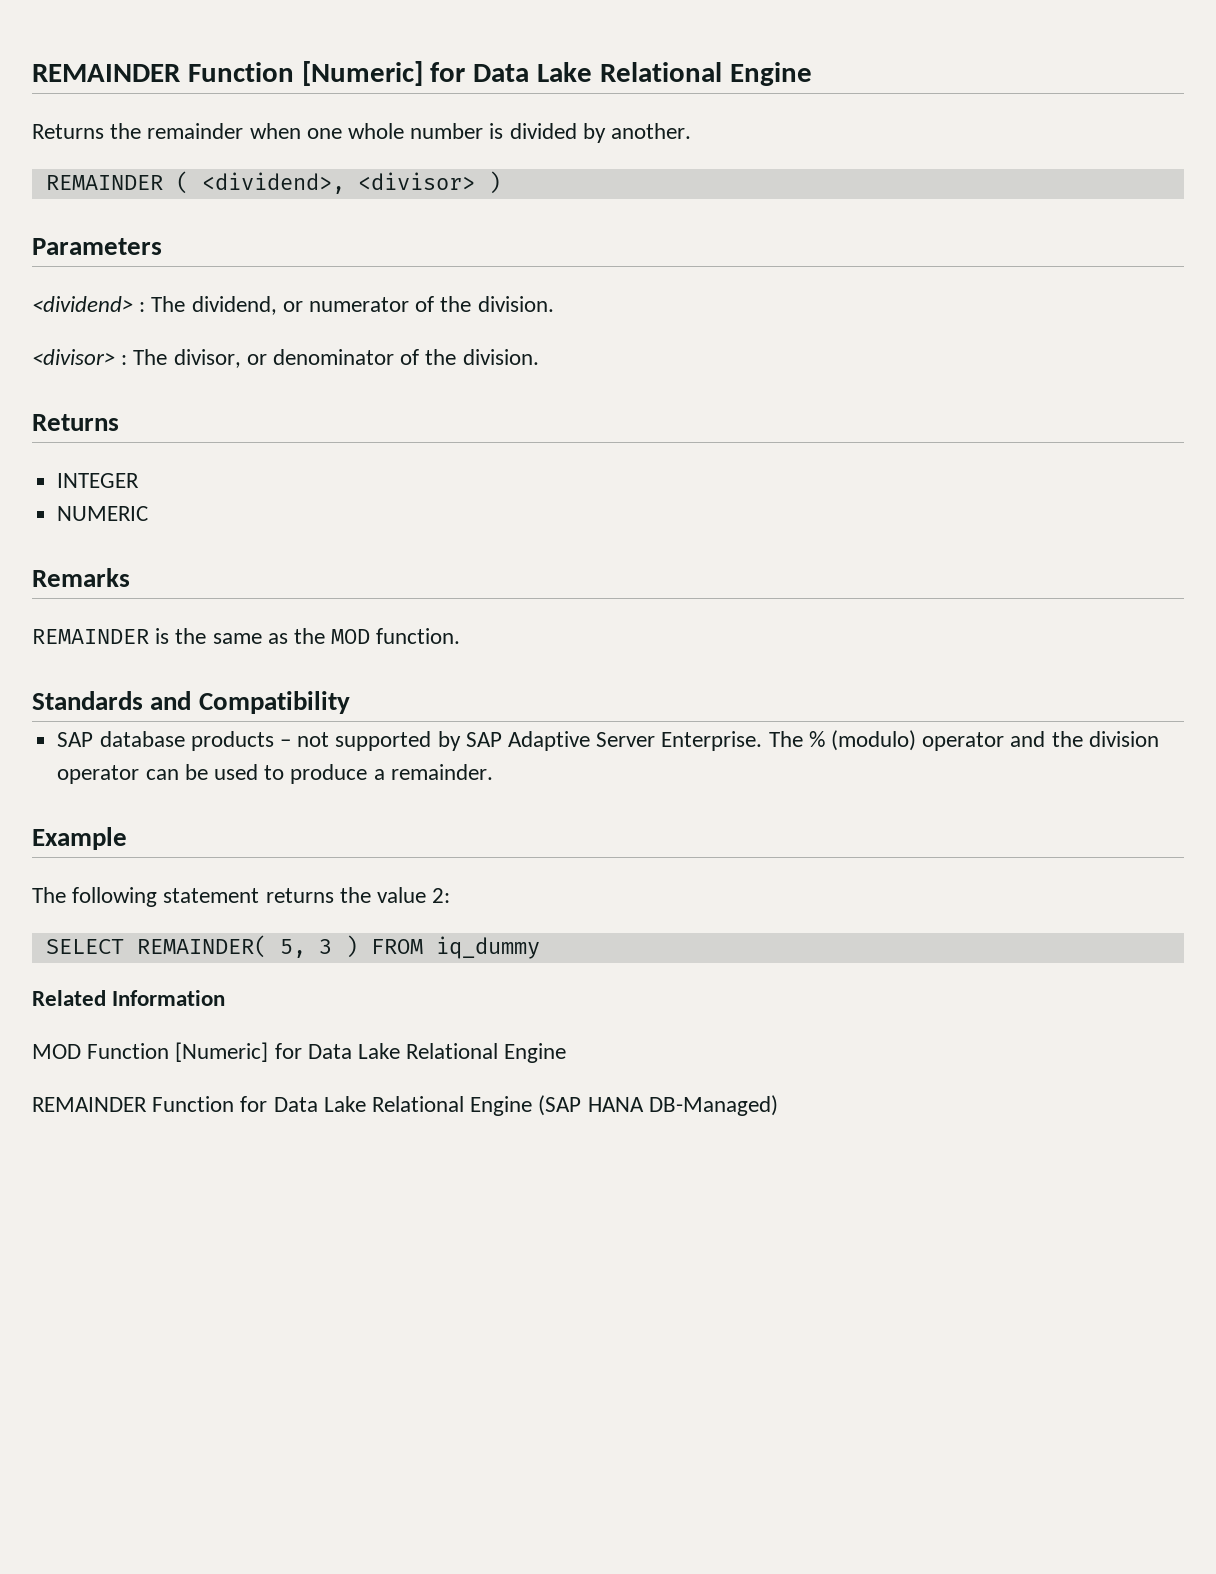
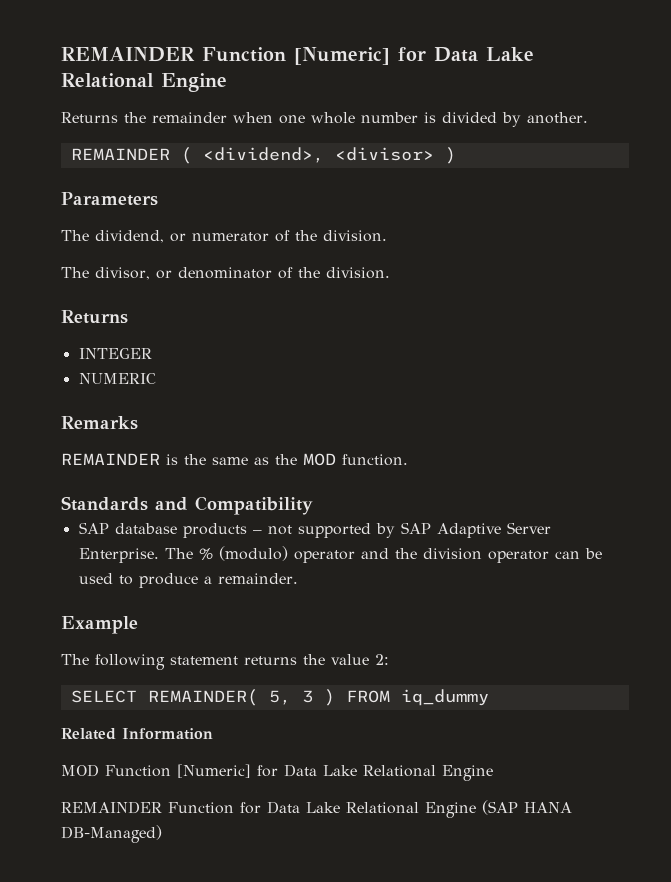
[32,296,146,312] <dividend> : -> (158, 199) none
[32,349,128,365] <divisor> : -> (387, 236) none

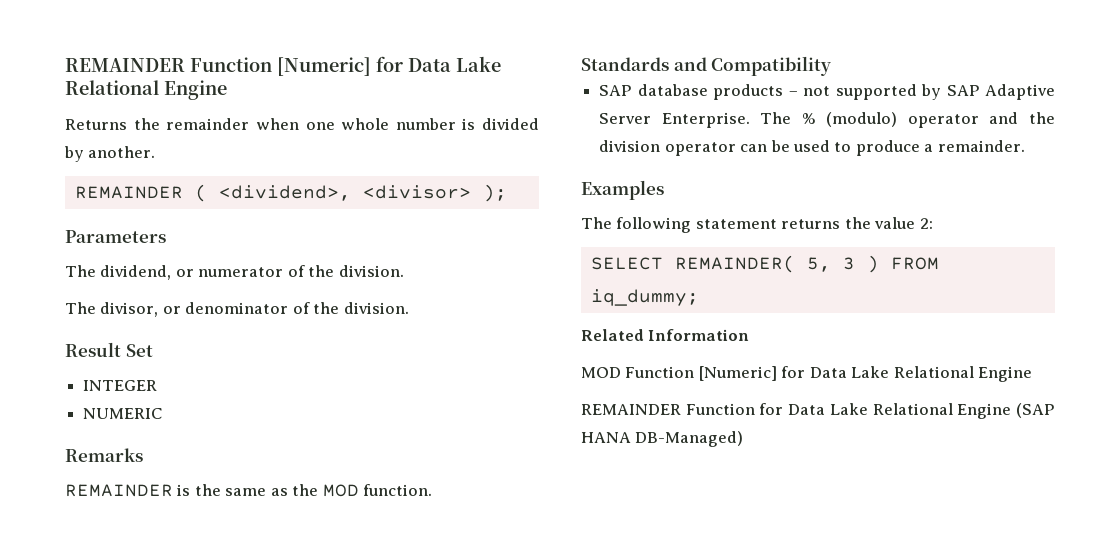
[444,147,456,164] ) -> [482,184,507,202] );
[61,310,128,324] Returns -> [65,342,153,357] Result Set
[61,616,138,634] Example -> [581,180,664,200] Examples
[400,689,489,706] iq_dummy -> [590,289,699,306] iq_dummy;

